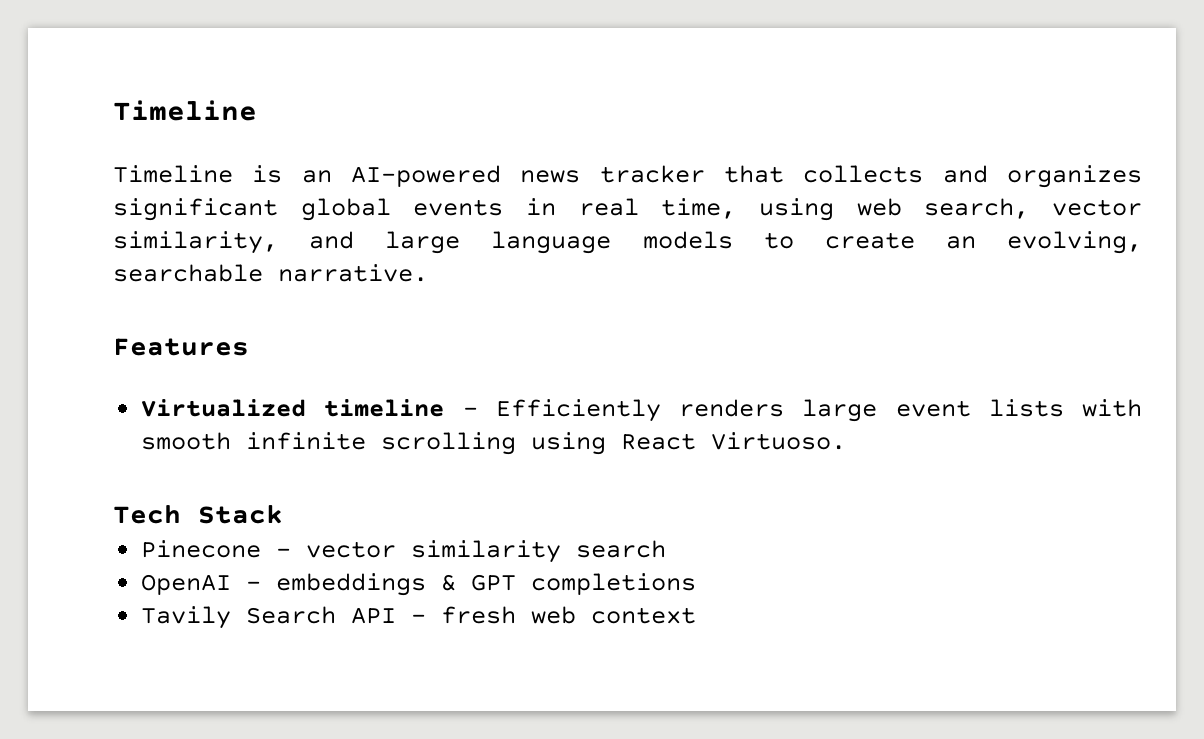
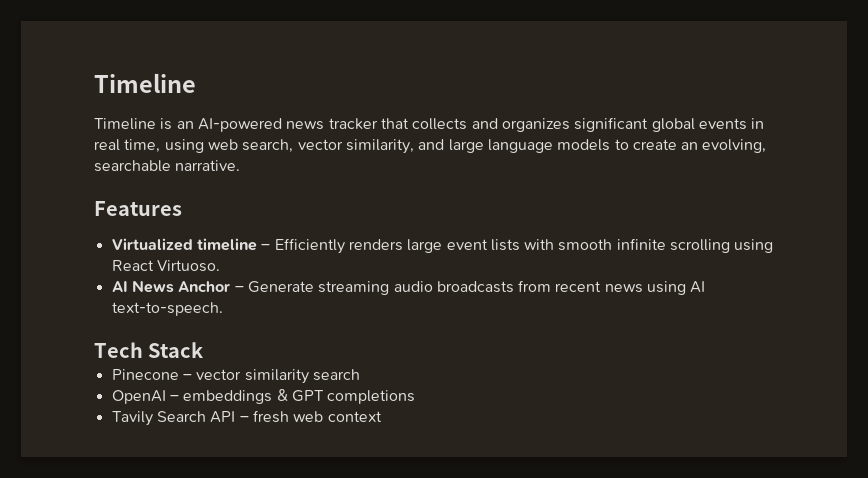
(847, 441) none -> [111,280,706,295] [111,302,223,316] // AI News Anchor – Generate streaming audio broadcasts from recent news using AI text-to-speech.

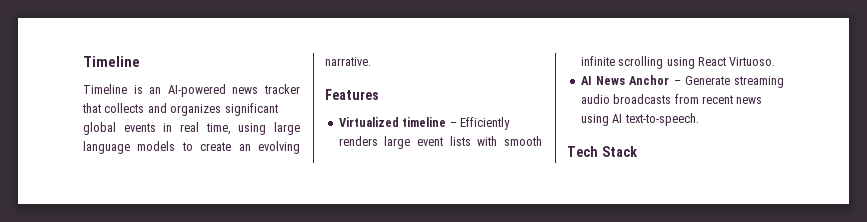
[207,139,445,154] web search, vector similarity, and -> (267, 129) none
[702,139,767,153] [94,160,171,172] evolving, searchable -> [258,141,300,154] evolving
[111,369,360,384] [111,389,416,404] [111,410,382,426] // Pinecone – vector similarity search // OpenAI – embeddings & GPT completions // Tavily Search API – fresh web context -> (638, 151) none

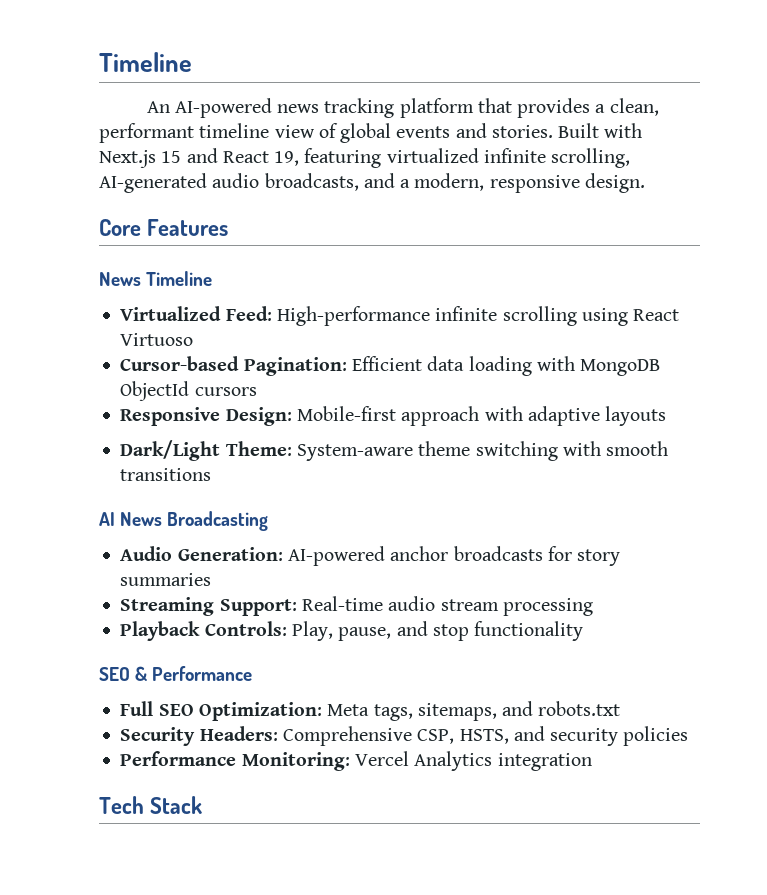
[83,56,140,67] [83,84,300,97] [82,103,278,116] [83,122,300,135] [83,141,300,154] [325,57,371,66] Timeline // Timeline is an AI-powered news tracker that collects and organizes significant global events in real time, using large language models to create an evolving narrative. // -> [99,52,192,72] [146,98,659,118] [99,123,643,143] [99,148,631,168] [99,173,645,193] [99,219,141,236] Timeline // An AI-powered news tracking platform that provides a clean, performant timeline view of global events and stories. Built with Next.js 15 and React 19, featuring virtualized infinite scrolling, AI-generated audio broadcasts, and a modern, responsive design. // Core
(379, 94) none -> [99,271,213,286] // News Timeline
[402,117,510,130] [338,136,542,149] [580,56,776,69] [580,75,784,88] [580,94,763,104] [580,113,699,126] timeline – Efficiently renders large event lists with smooth infinite scrolling using React Virtuoso. // AI News Anchor – Generate streaming audio broadcasts from recent news using AI text-to-speech. -> [225,306,680,326] [120,333,194,346] [120,356,661,376] [120,381,257,401] [120,406,667,426] [120,440,669,461] [120,468,212,481] [99,511,269,531] [120,546,621,566] [120,573,212,586] [120,596,593,616] [120,621,584,641] [99,666,253,681] [120,701,621,721] [120,726,689,746] [120,751,592,771] Feed: High-performance infinite scrolling using React Virtuoso // Cursor-based Pagination: Efficient data loading with MongoDB ObjectId cursors // Responsive Design: Mobile-first approach with adaptive layouts // Dark/Light Theme: System-aware theme switching with smooth transitions // AI News Broadcasting // Audio Generation: AI-powered anchor broadcasts for story summaries // Streaming Support: Real-time audio stream processing // Playback Controls: Play, pause, and stop functionality // SEO & Performance // Full SEO Optimization: Meta tags, sitemaps, and robots.txt // Security Headers: Comprehensive CSP, HSTS, and security policies // Performance Monitoring: Vercel Analytics integration

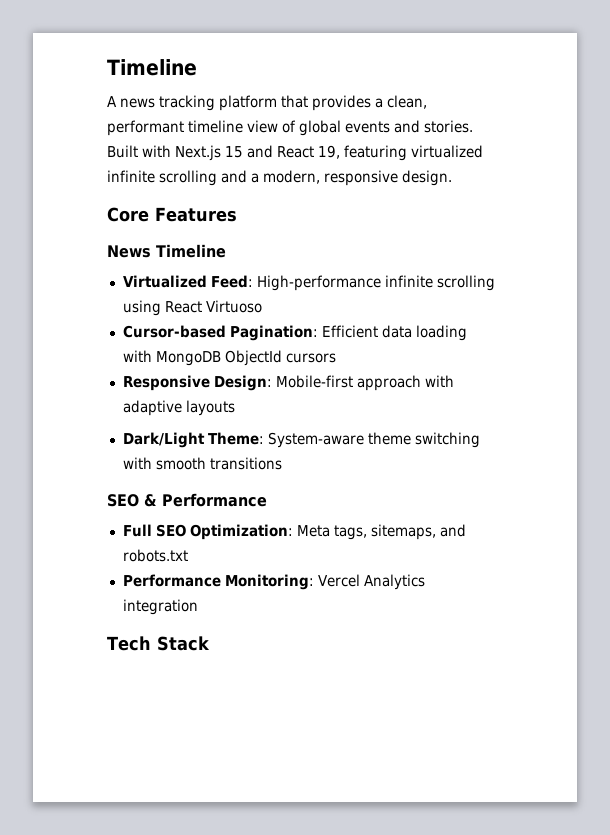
[99,52,192,72] [146,98,272,118] Timeline // An AI-powered -> [107,59,197,76] [107,96,117,107] Timeline // A
[551,148,631,168] [99,173,359,193] scrolling, AI-generated audio broadcasts, -> [159,170,217,186] scrolling
[99,511,269,531] [120,546,621,566] [120,573,212,586] [120,596,593,616] [120,621,584,641] // AI News Broadcasting // Audio Generation: AI-powered anchor broadcasts for story summaries // Streaming Support: Real-time audio stream processing // Playback Controls: Play, pause, and stop functionality -> (282, 463) none
[120,726,689,746] // Security Headers: Comprehensive CSP, HSTS, and security policies -> (188, 555) none

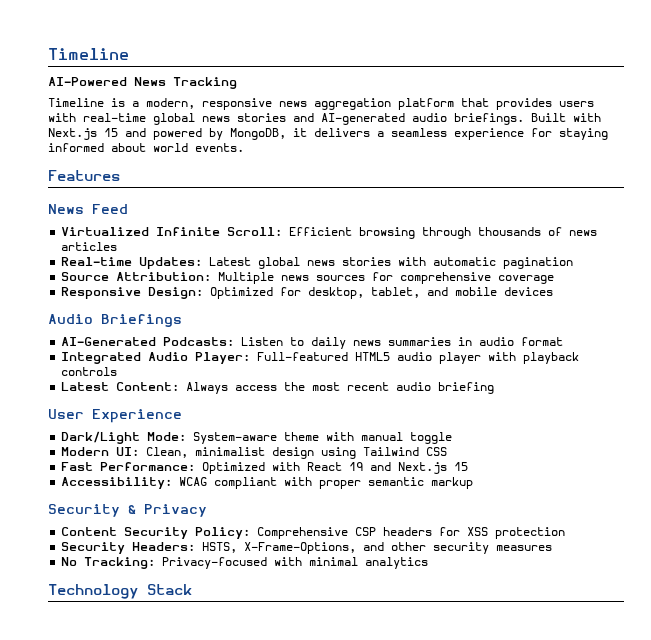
[107,59,197,76] [107,95,427,111] [107,120,473,136] Timeline // A news tracking platform that provides a clean, performant timeline view of global events and stories. -> [48,48,129,60] [48,77,237,89] [48,98,594,110] [48,113,524,125] Timeline // AI-Powered News Tracking // Timeline is a modern, responsive news aggregation platform that provides users with real-time global news stories and AI-generated audio briefings.
[277,145,483,161] [107,170,452,186] [107,207,149,222] React 19, featuring virtualized infinite scrolling and a modern, responsive design. // Core -> [153,128,608,140] [48,143,244,152] powered by MongoDB, it delivers a seamless experience for staying informed about world events. //
[156,244,226,258] Timeline -> [92,204,128,214] Feed
[210,275,495,291] [122,300,262,316] [122,325,467,341] [122,350,336,366] [122,375,454,391] [122,400,235,416] Feed: High-performance infinite scrolling using React Virtuoso // Cursor-based Pagination: Efficient data loading with MongoDB ObjectId cursors // Responsive Design: Mobile-first approach with adaptive layouts -> [156,227,598,239] [61,242,118,251] [61,257,574,269] [61,272,555,284] [61,287,554,299] [48,314,182,327] [61,337,564,349] [61,352,580,364] [61,367,118,376] [61,382,495,394] [48,409,182,423] Infinite Scroll: Efficient browsing through thousands of news articles // Real-time Updates: Latest global news stories with automatic pagination // Source Attribution: Multiple news sources for comprehensive coverage // Responsive Design: Optimized for desktop, tablet, and mobile devices // Audio Briefings // AI-Generated Podcasts: Listen to daily news summaries in audio format // Integrated Audio Player: Full-featured HTML5 audio player with playback controls // Latest Content: Always access the most recent audio briefing // User Experience
[207,432,264,445] Theme: -> [147,432,187,441] Mode:
[414,432,480,448] [122,457,282,470] [107,493,267,507] [122,524,466,540] [122,549,188,562] [122,574,425,590] [122,599,198,615] [107,636,151,651] switching with smooth transitions // SEO & Performance // Full SEO Optimization: Meta tags, sitemaps, and robots.txt // Performance Monitoring: Vercel Analytics integration // Tech -> [326,432,453,444] [61,447,448,459] [61,462,469,474] [61,477,474,489] [48,504,207,517] [61,527,566,539] [61,542,553,554] [61,557,429,569] [48,584,138,599] with manual toggle // Modern UI: Clean, minimalist design using Tailwind CSS // Fast Performance: Optimized with React 19 and Next.js 15 // Accessibility: WCAG compliant with proper semantic markup // Security & Privacy // Content Security Policy: Comprehensive CSP headers for XSS protection // Security Headers: HSTS, X-Frame-Options, and other security measures // No Tracking: Privacy-focused with minimal analytics // Technology

